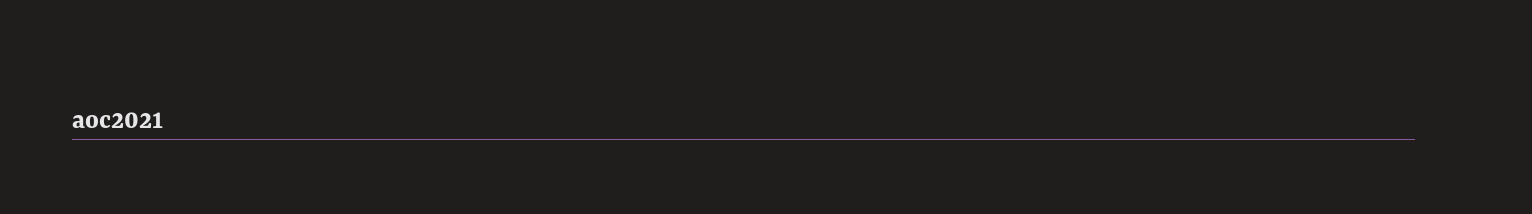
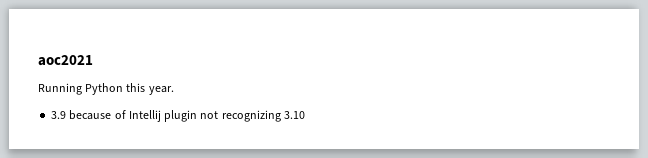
(163, 120) none -> [38,83,174,95] [51,110,305,122] // Running Python this year. // 3.9 because of Intellij plugin not recognizing 3.10

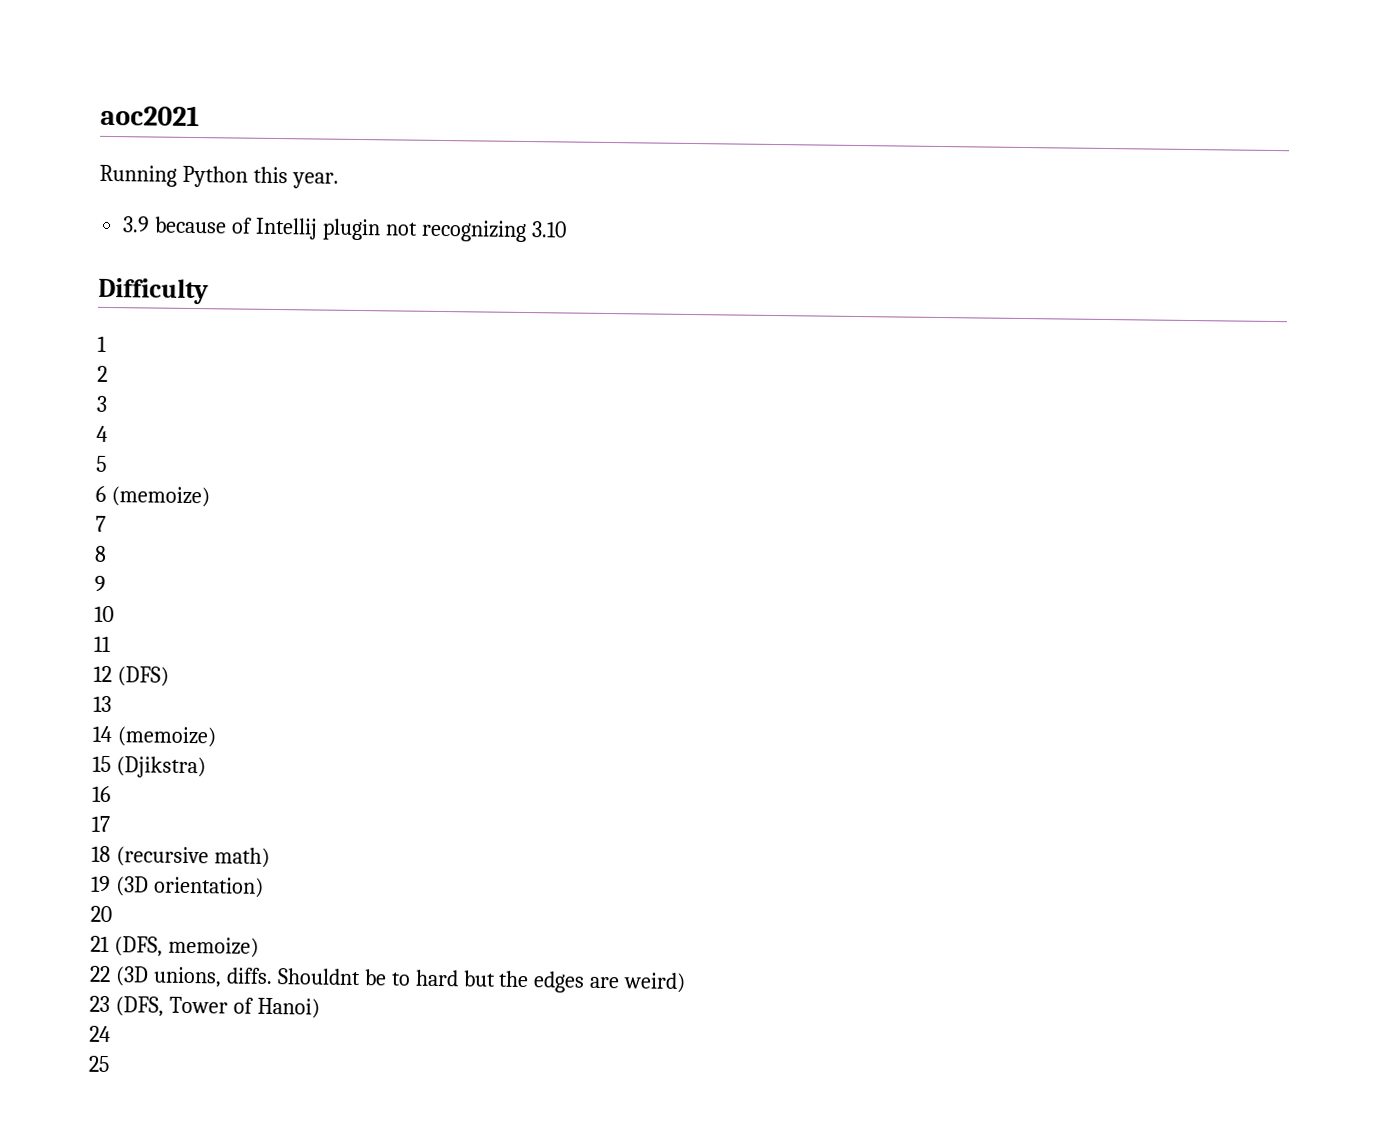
(305, 115) none -> [98,277,209,305] [97,335,107,352] [97,365,108,382] [96,395,107,412] [96,425,108,442] [96,455,107,472] [95,485,210,508] [95,515,106,532] [94,545,107,562] [94,575,106,592] [94,605,114,623] [93,635,112,653] [93,665,169,687] [93,695,112,713] [92,725,216,748] [92,755,206,779] [92,785,111,803] [91,815,110,833] [91,845,270,868] [91,875,264,898] [90,905,112,923] [90,935,259,958] [89,965,687,993] [89,995,320,1019] [89,1025,111,1043] [88,1055,110,1073] // Difficulty // 1 // 2 // 3 // 4 // 5 // 6 (memoize) // 7 // 8 // 9 // 10 // 11 // 12 (DFS) // 13 // 14 (memoize) // 15 (Djikstra) // 16 // 17 // 18 (recursive math) // 19 (3D orientation) // 20 // 21 (DFS, memoize) // 22 (3D unions, diffs. Shouldnt be to hard but the edges are weird) // 23 (DFS, Tower of Hanoi) // 24 // 25

